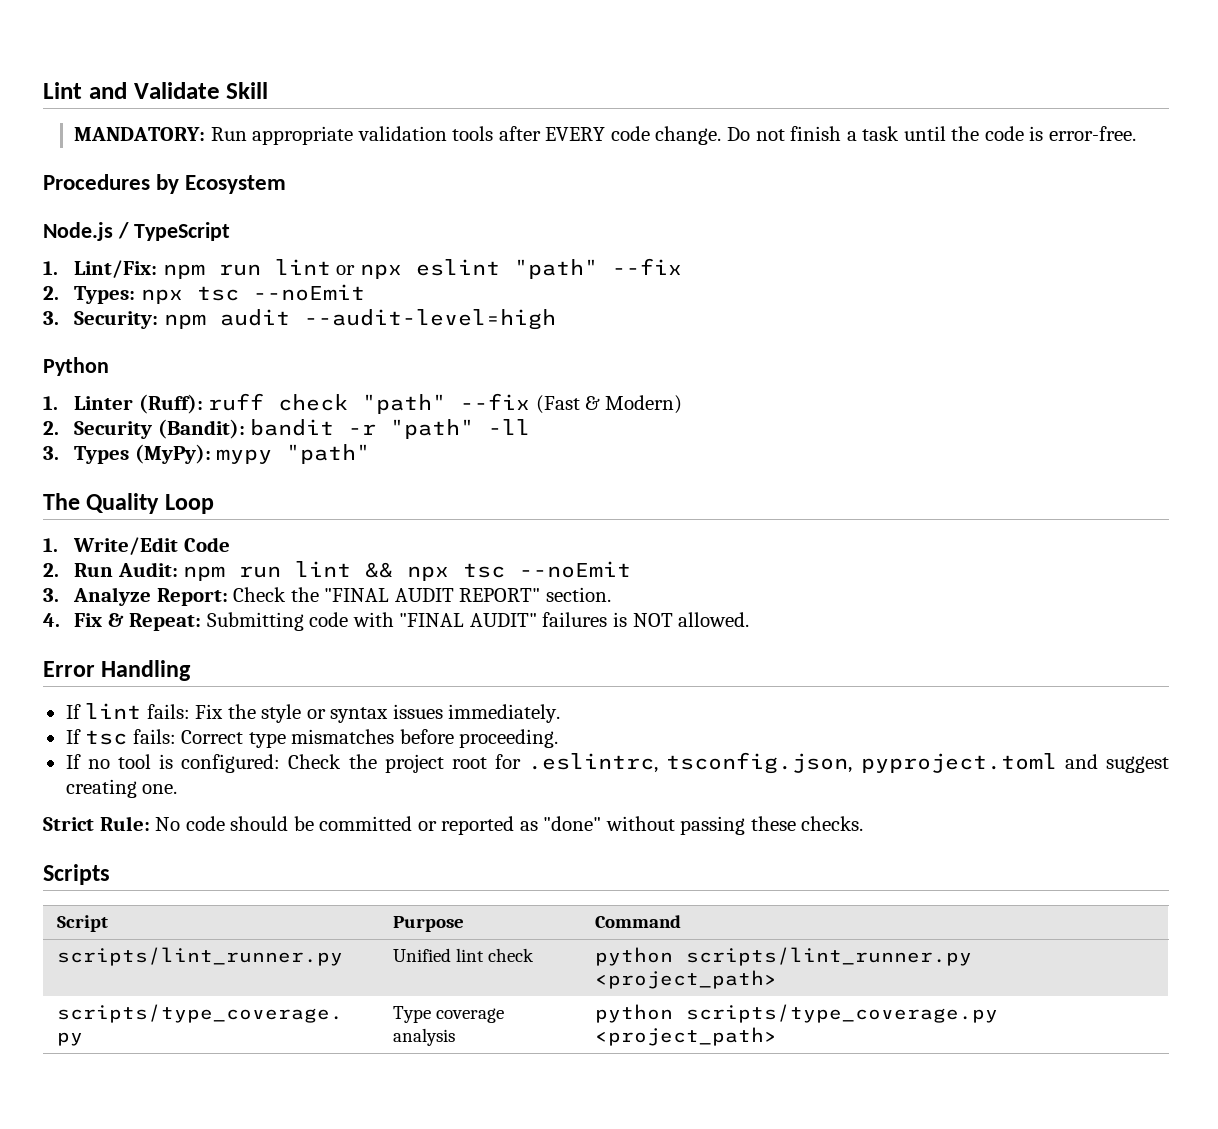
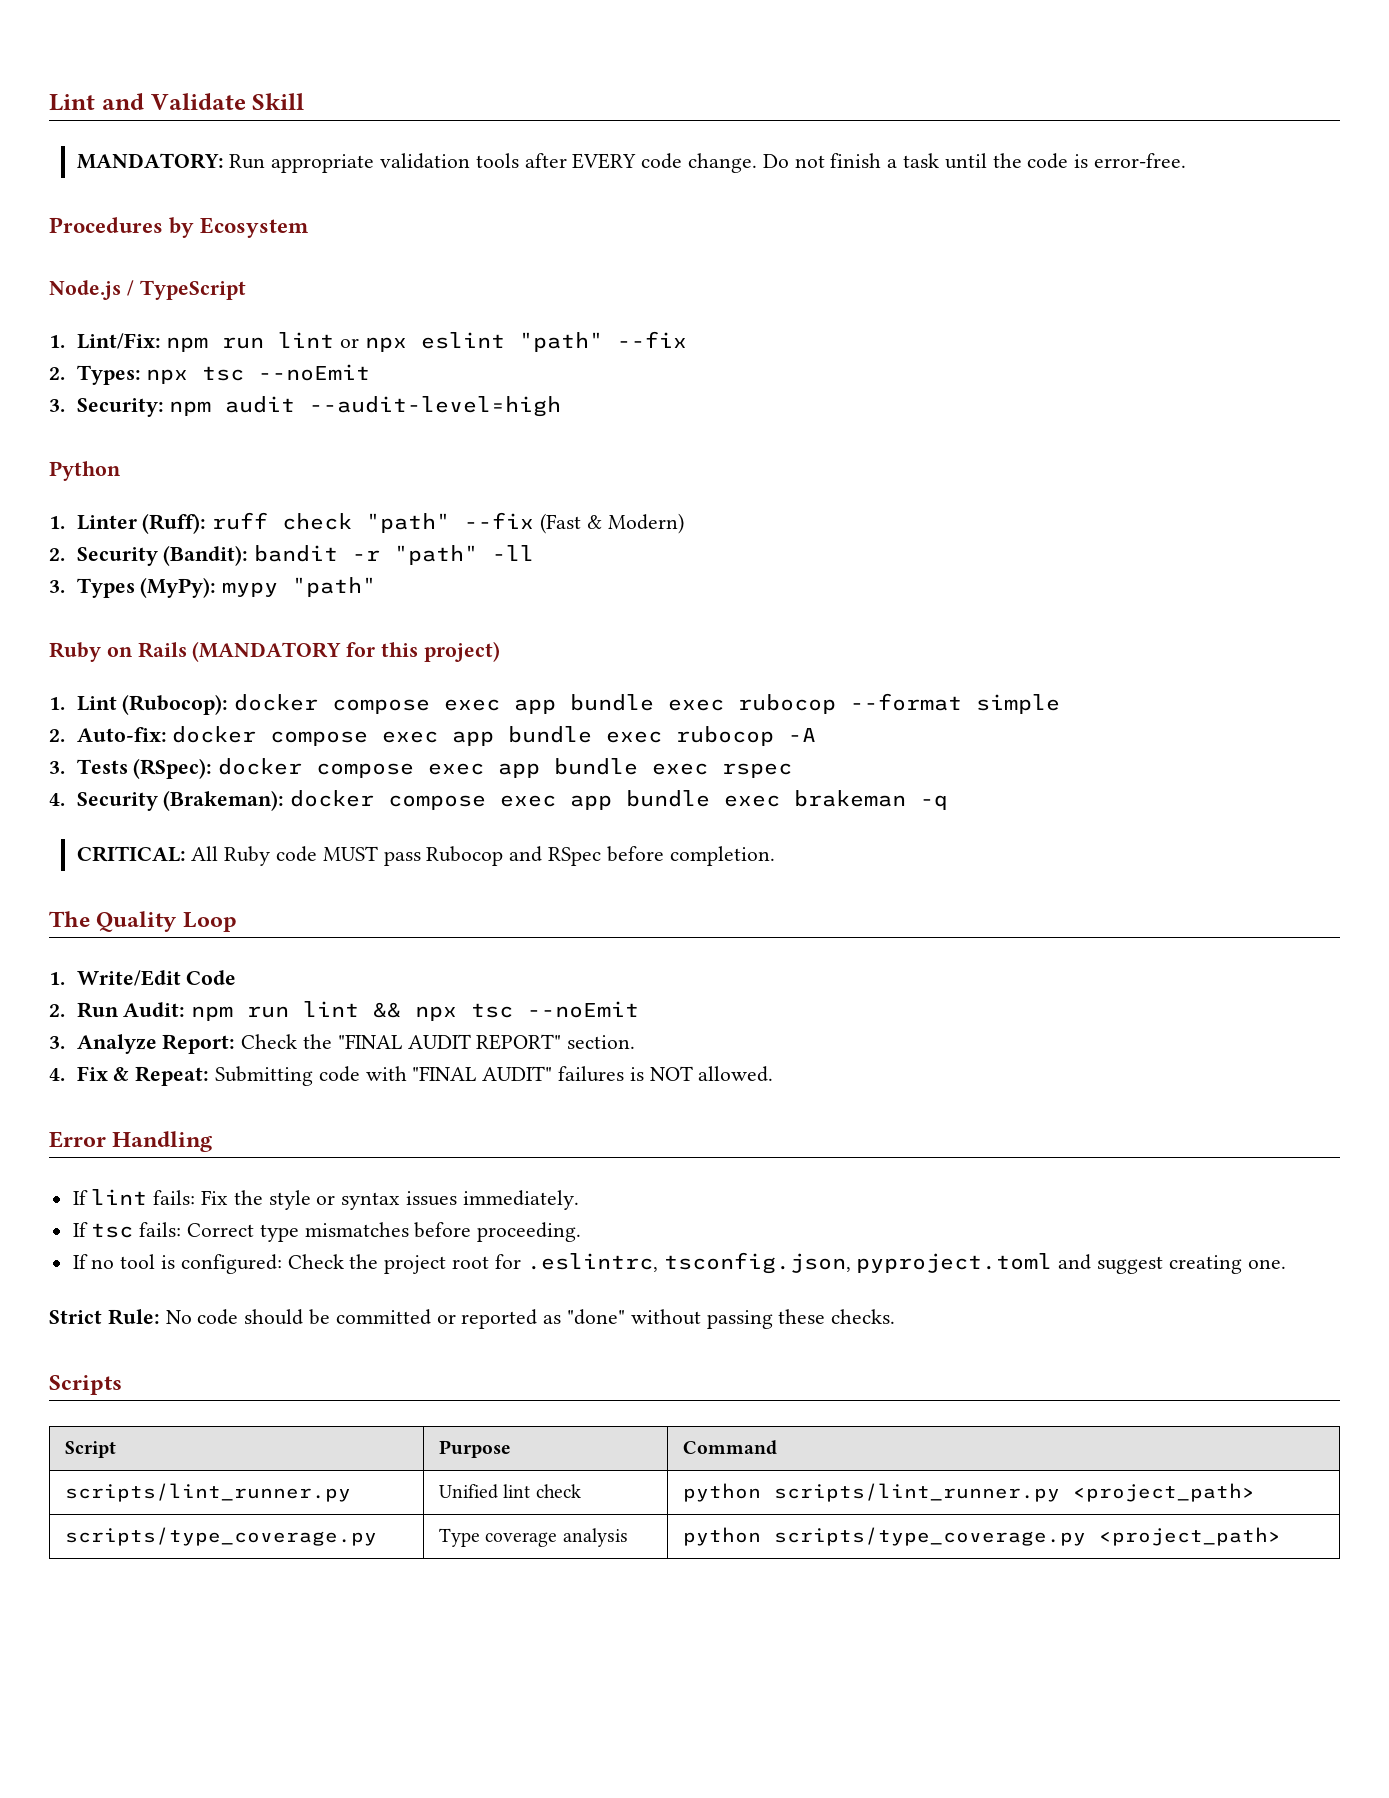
(371, 454) none -> [49,641,500,662] [49,693,1061,715] [49,726,817,746] [49,758,793,779] [49,790,949,811] [76,846,775,866] // Ruby on Rails (MANDATORY for this project) // 1. Lint (Rubocop): docker compose exec app bundle exec rubocop --format simple // 2. Auto-fix: docker compose exec app bundle exec rubocop -A // 3. Tests (RSpec): docker compose exec app bundle exec rspec // 4. Security (Brakeman): docker compose exec app bundle exec brakeman -q // CRITICAL: All Ruby code MUST pass Rubocop and RSpec before completion.

